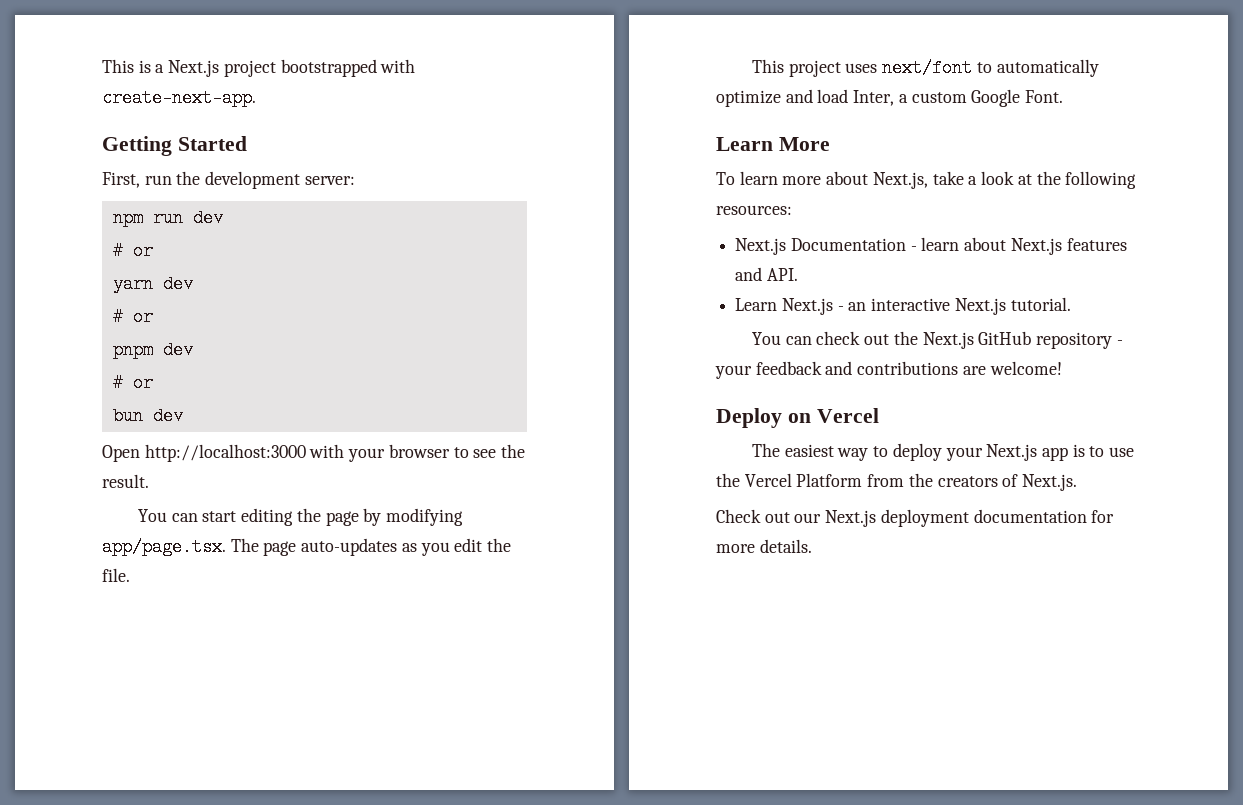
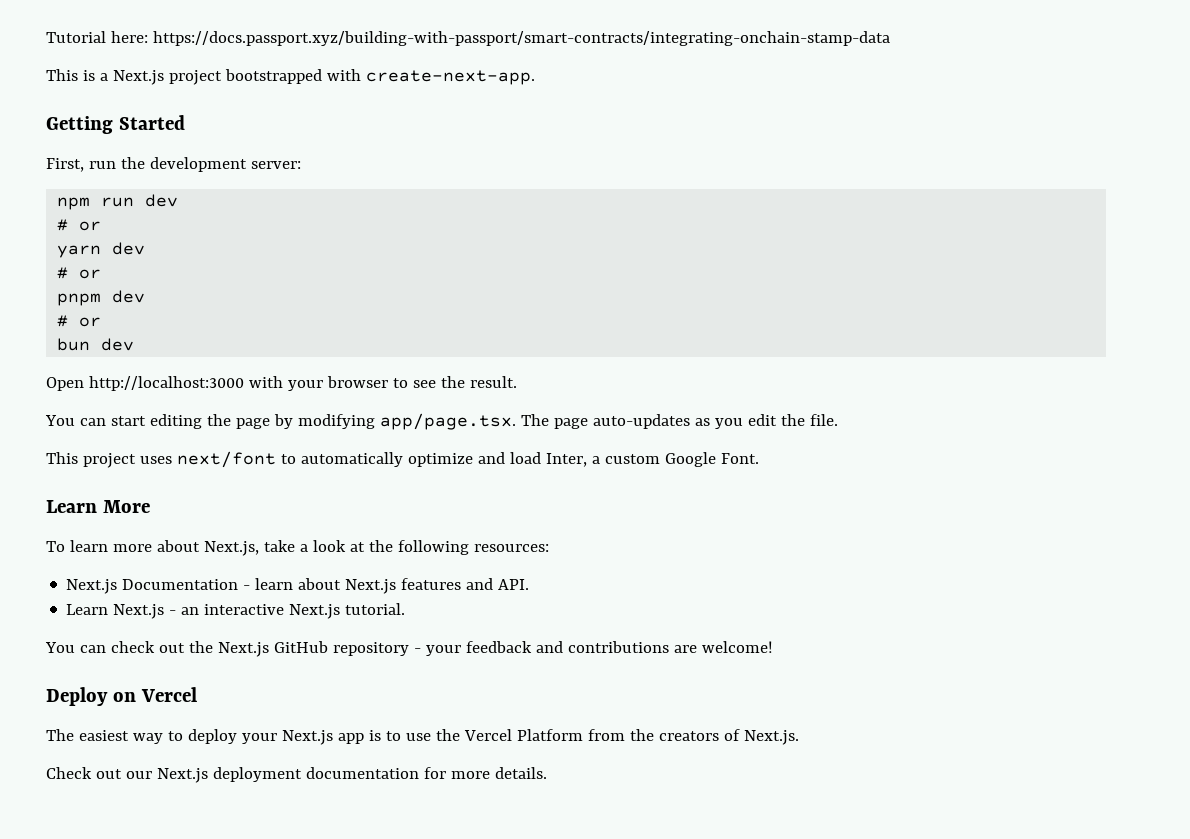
(102, 66) none -> [46,31,890,46] Tutorial here: https://docs.passport.xyz/building-with-passport/smart-contracts/integrating-onchain-stamp-data //

